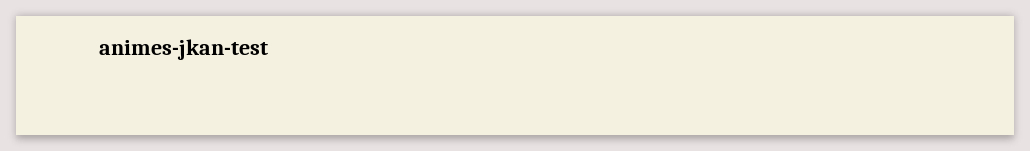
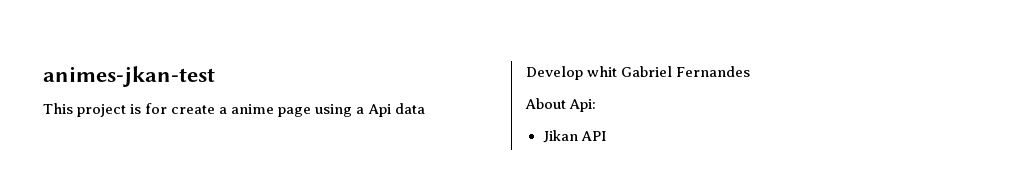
(268, 49) none -> [43,103,425,117] [526,66,751,80] [525,98,597,112] [542,130,607,143] // This project is for create a anime page using a Api data // Develop whit Gabriel Fernandes // About Api: // Jikan API

